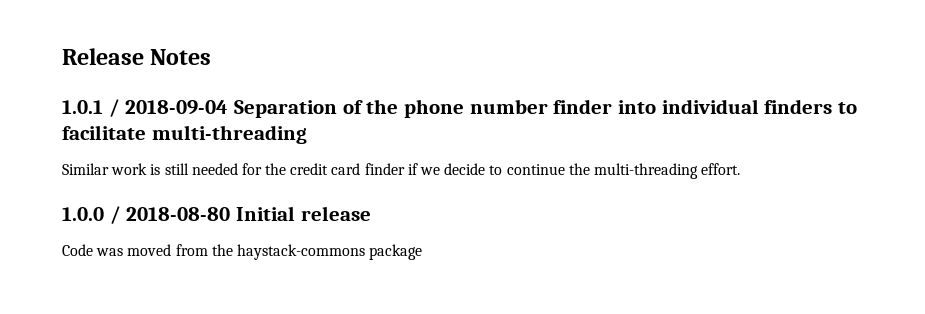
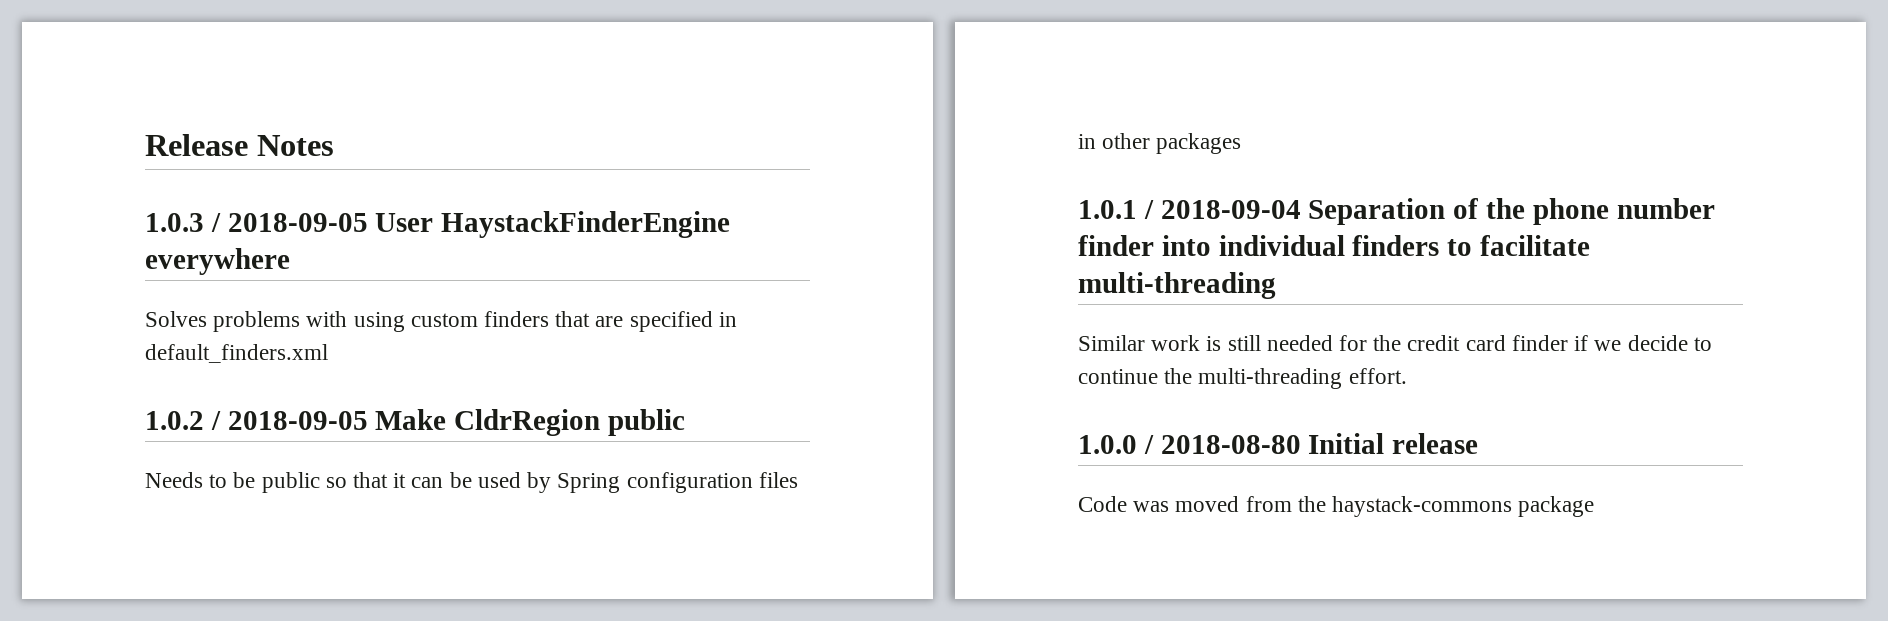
(212, 57) none -> [145,211,731,238] [145,248,290,275] [145,311,737,332] [145,344,328,363] [145,409,686,436] [145,472,798,493] [1078,133,1242,154] // 1.0.3 / 2018-09-05 User HaystackFinderEngine everywhere // Solves problems with using custom finders that are specified in default_finders.xml // 1.0.2 / 2018-09-05 Make CldrRegion public // Needs to be public so that it can be used by Spring configuration files in other packages

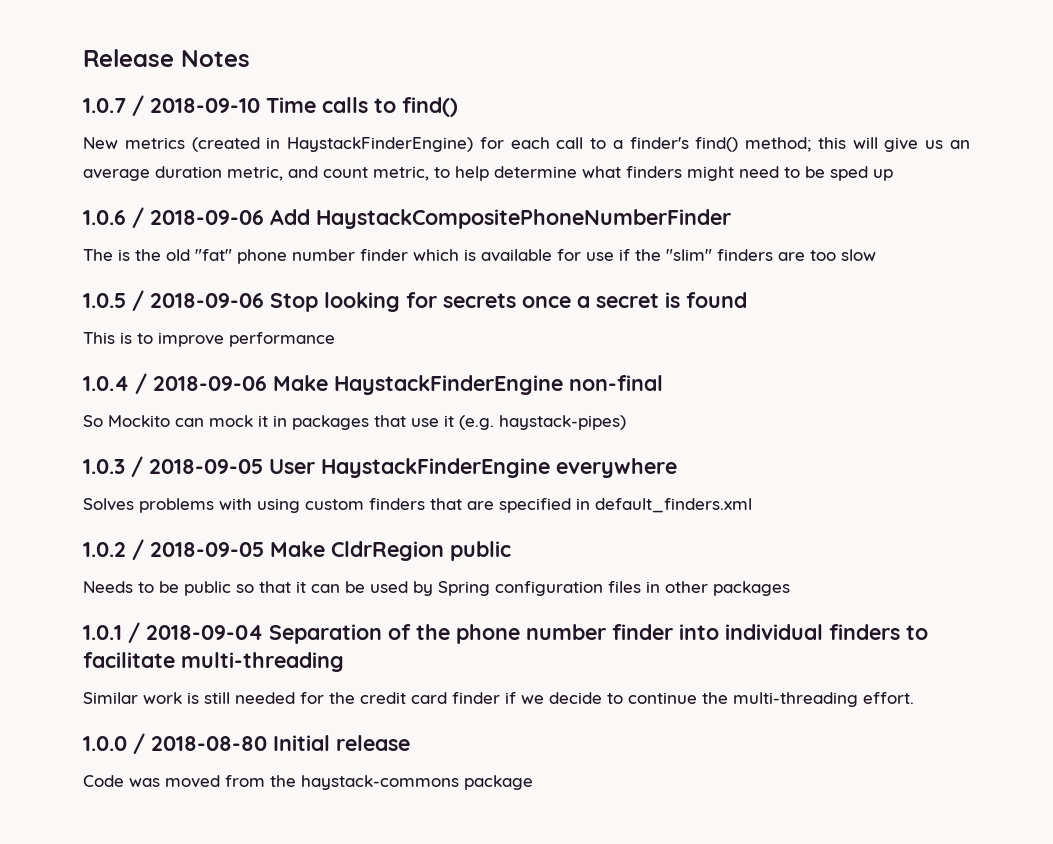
(334, 145) none -> [83,95,458,117] [83,137,970,152] [83,166,893,181] [83,207,731,229] [83,249,876,264] [83,290,747,312] [83,332,335,347] [83,373,663,395] [83,415,626,430] // 1.0.7 / 2018-09-10 Time calls to find() // New metrics (created in HaystackFinderEngine) for each call to a finder's find() method; this will give us an average duration metric, and count metric, to help determine what finders might need to be sped up // 1.0.6 / 2018-09-06 Add HaystackCompositePhoneNumberFinder // The is the old "fat" phone number finder which is available for use if the "slim" finders are too slow // 1.0.5 / 2018-09-06 Stop looking for secrets once a secret is found // This is to improve performance // 1.0.4 / 2018-09-06 Make HaystackFinderEngine non-final // So Mockito can mock it in packages that use it (e.g. haystack-pipes)

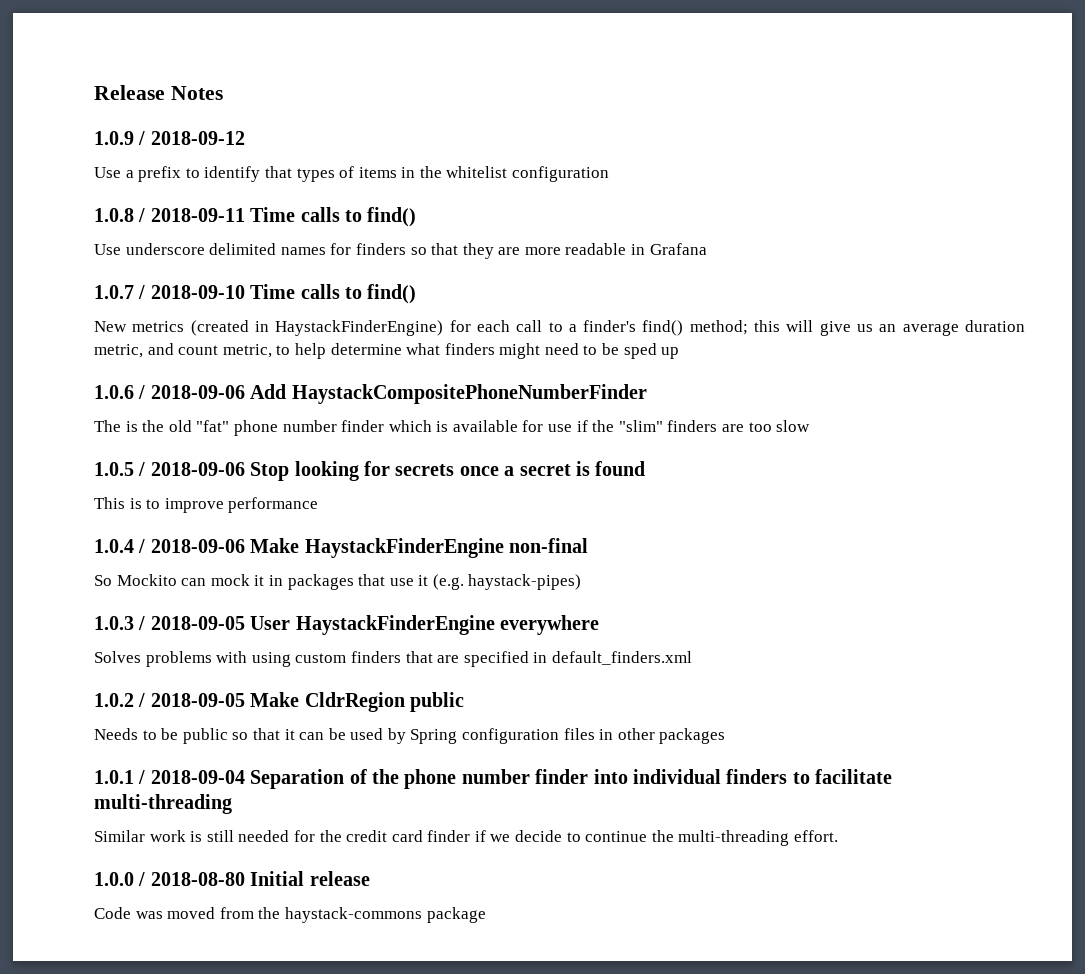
(250, 58) none -> [94,131,245,145] [94,166,610,182] [94,207,417,227] [94,243,707,259] // 1.0.9 / 2018-09-12 // Use a prefix to identify that types of items in the whitelist configuration // 1.0.8 / 2018-09-11 Time calls to find() // Use underscore delimited names for finders so that they are more readable in Grafana

